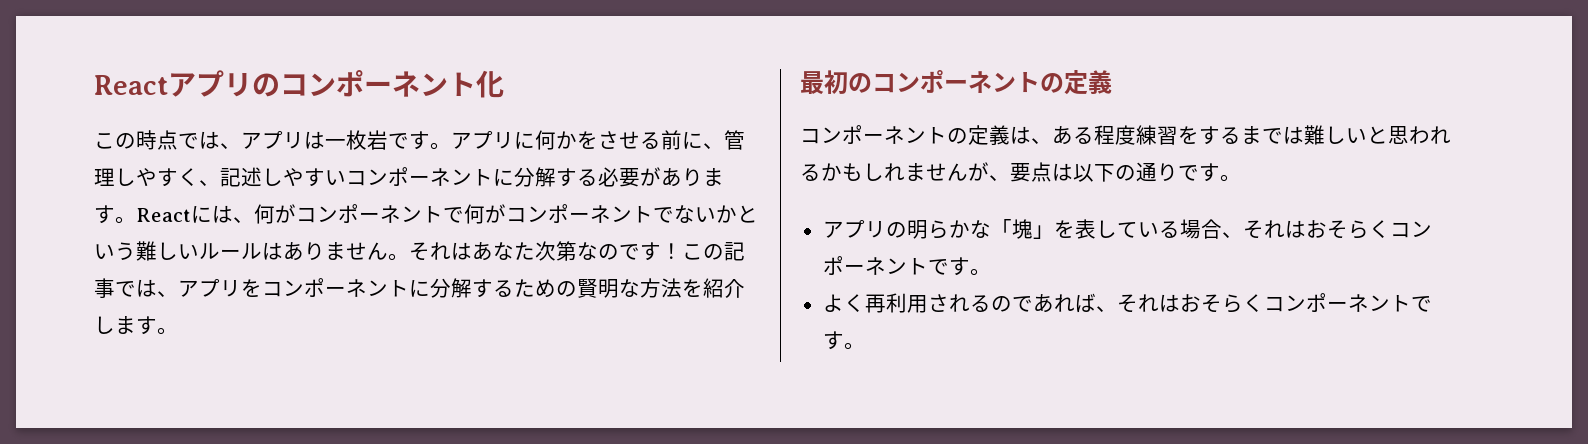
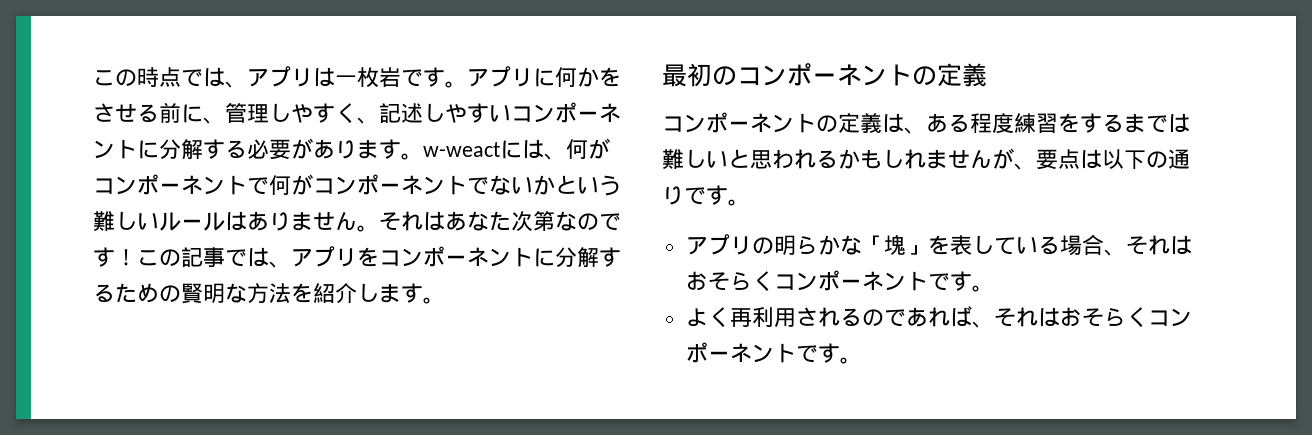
[94,70,504,98] Reactアプリのコンポーネント化 // -> (93, 78) none
[136,208,191,222] React -> [423,142,500,157] w-weact

